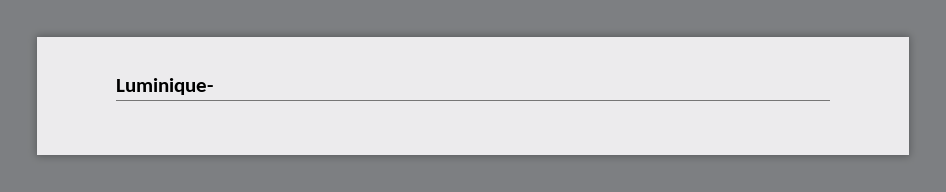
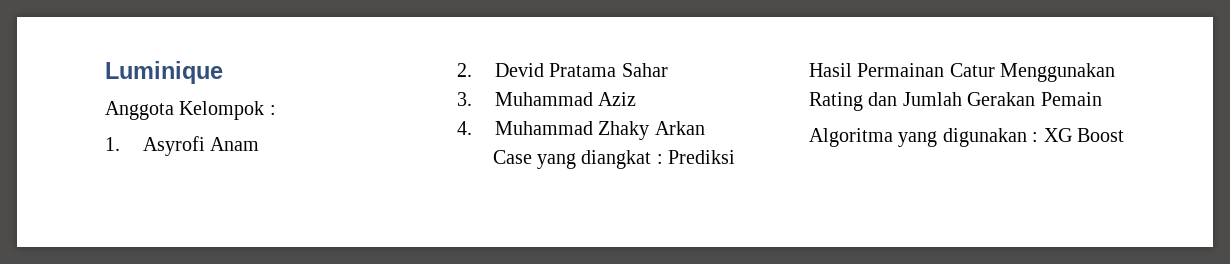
[116,78,213,95] Luminique- -> [105,61,223,84] [105,101,276,120] [105,136,260,156] [457,63,668,77] [457,92,637,106] [457,121,705,140] [492,150,736,169] [809,63,1116,82] [809,92,1102,111] [809,128,1124,147] Luminique // Anggota Kelompok : // 1. Asyrofi Anam // 2. Devid Pratama Sahar // 3. Muhammad Aziz // 4. Muhammad Zhaky Arkan // Case yang diangkat : Prediksi Hasil Permainan Catur Menggunakan Rating dan Jumlah Gerakan Pemain // Algoritma yang digunakan : XG Boost

